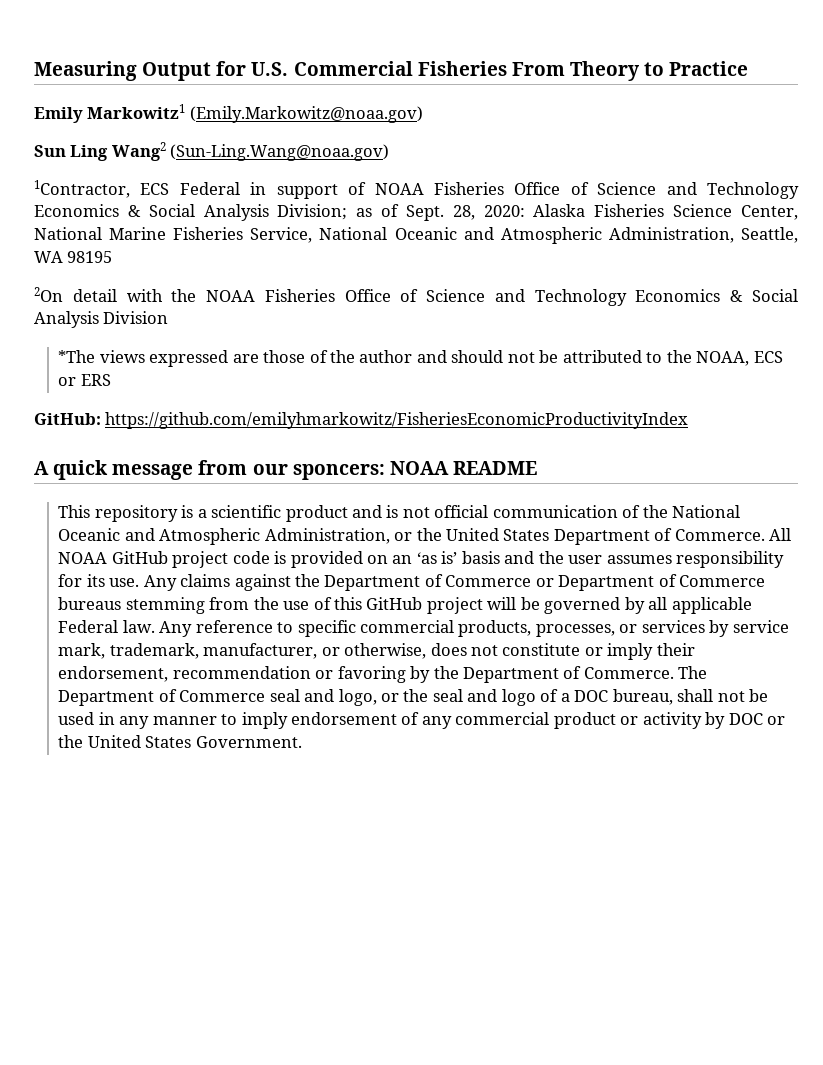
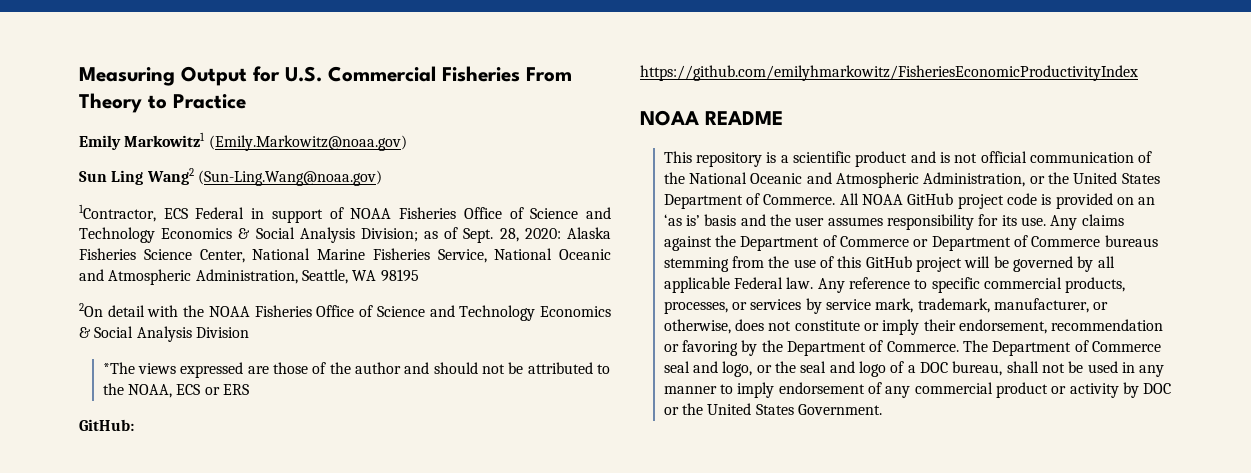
[34,460,385,480] A quick message from our sponcers: -> (1138, 73) none

